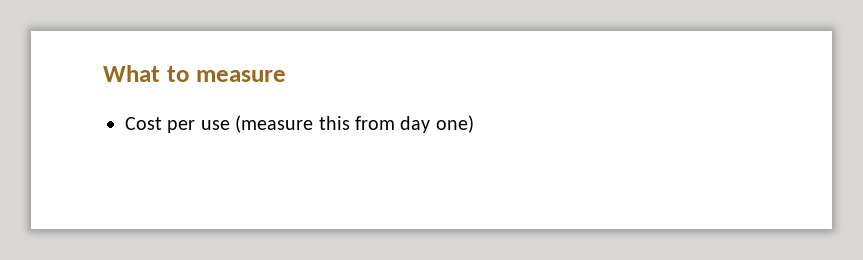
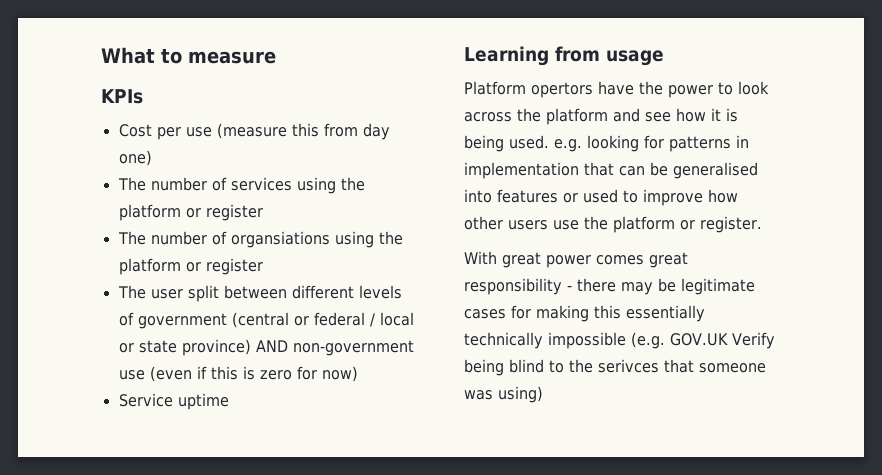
(286, 76) none -> [101,89,143,104] // KPIs
(474, 124) none -> [117,177,365,194] [118,204,263,221] [117,231,403,248] [118,258,263,275] [117,285,402,302] [118,312,414,329] [118,339,414,356] [118,366,358,382] [118,393,229,410] [464,46,664,66] [464,81,769,98] [464,108,738,125] [464,135,749,152] [464,162,758,179] [464,189,738,206] [464,216,762,233] [464,251,688,268] [464,278,755,295] [464,305,705,322] [464,332,775,349] [464,359,766,376] [464,386,543,403] // The number of services using the platform or register // The number of organsiations using the platform or register // The user split between different levels of government (central or federal / local or state province) AND non-government use (even if this is zero for now) // Service uptime // Learning from usage // Platform opertors have the power to look across the platform and see how it is being used. e.g. looking for patterns in implementation that can be generalised into features or used to improve how other users use the platform or register. // With great power comes great responsibility - there may be legitimate cases for making this essentially technically impossible (e.g. GOV.UK Verify being blind to the serivces that someone was using)

